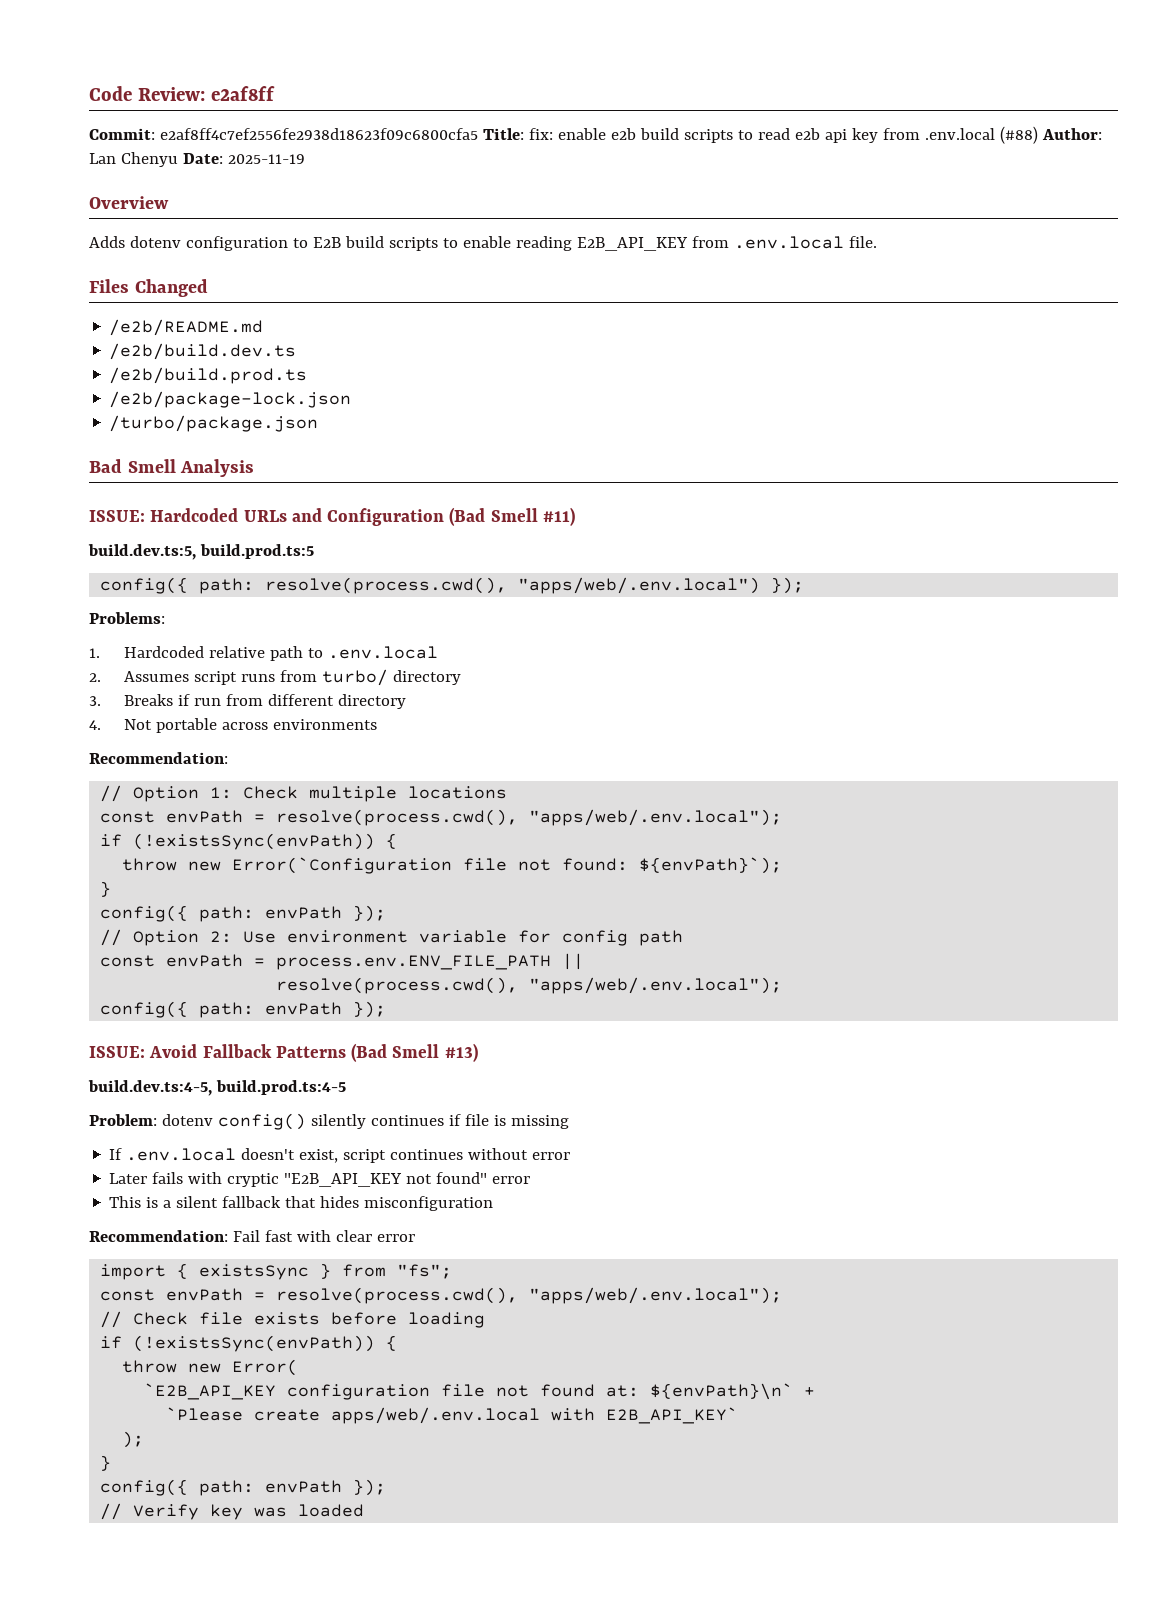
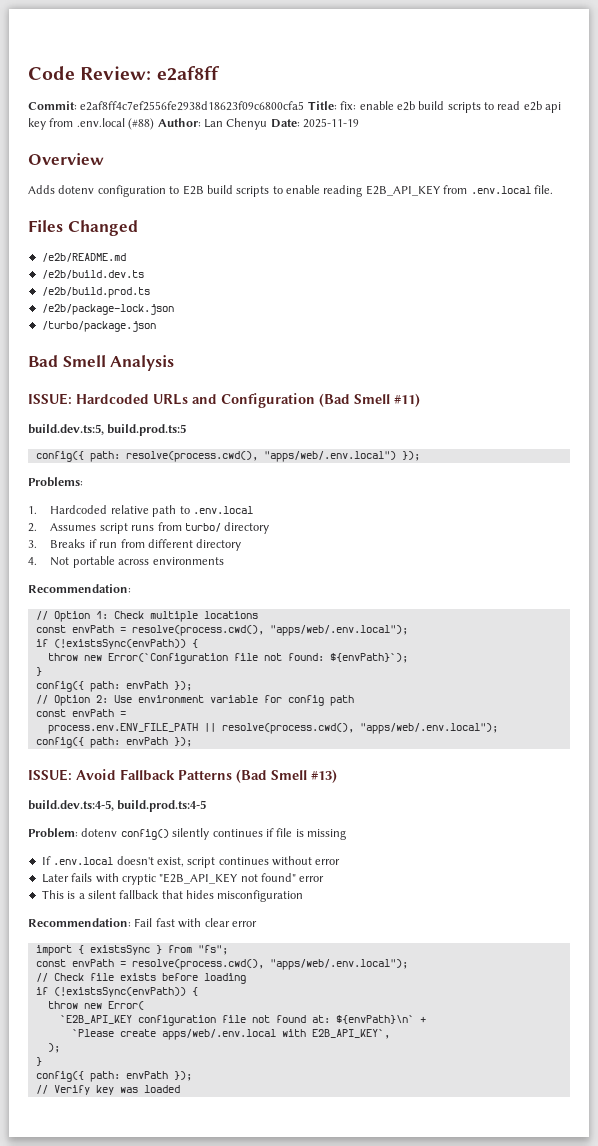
(266, 962) none -> (126, 714) //
(585, 961) // -> (216, 727) none
[606,1407,739,1424] E2B_API_KEY` -> [311,1029,390,1039] E2B_API_KEY`,

